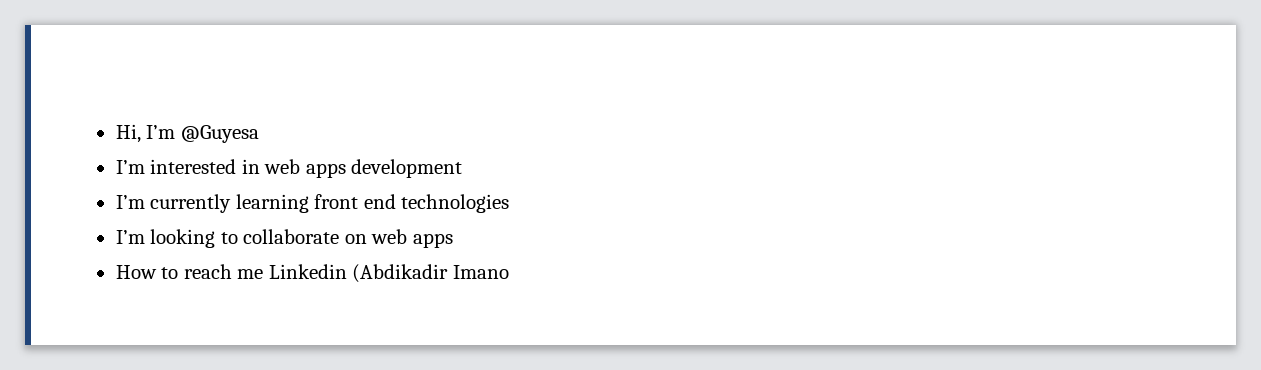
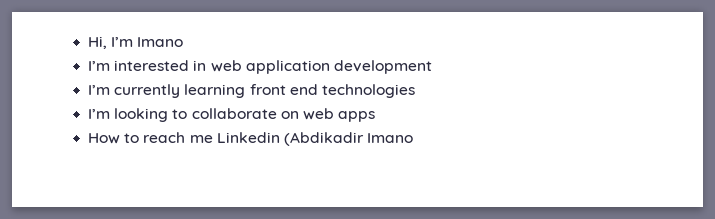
[180,125,259,143] @Guyesa -> [137,37,184,47] Imano
[305,163,346,178] apps -> [245,60,330,74] application

